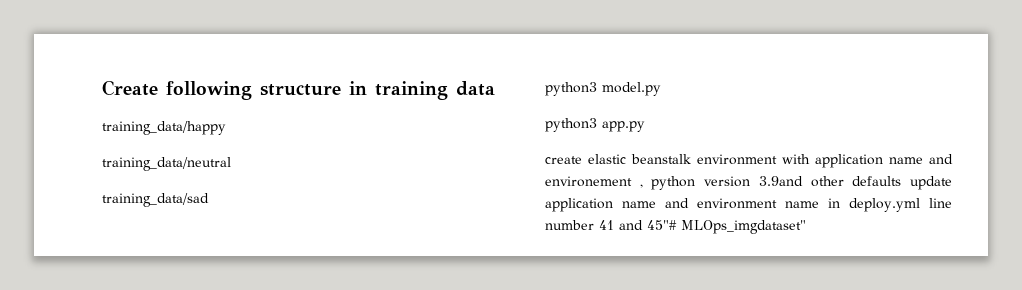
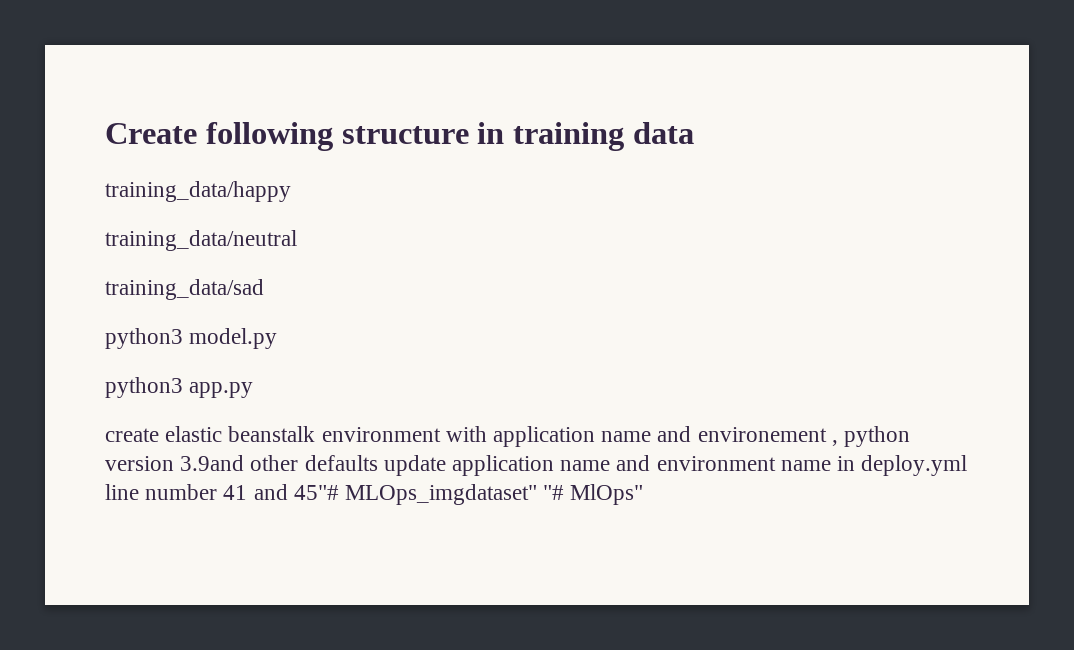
(806, 227) none -> [543,484,644,505] "# MlOps"

